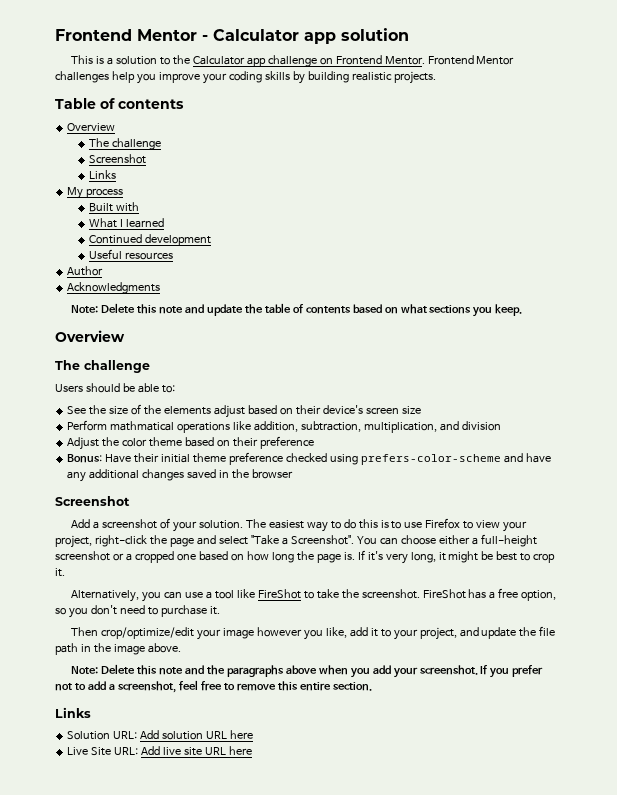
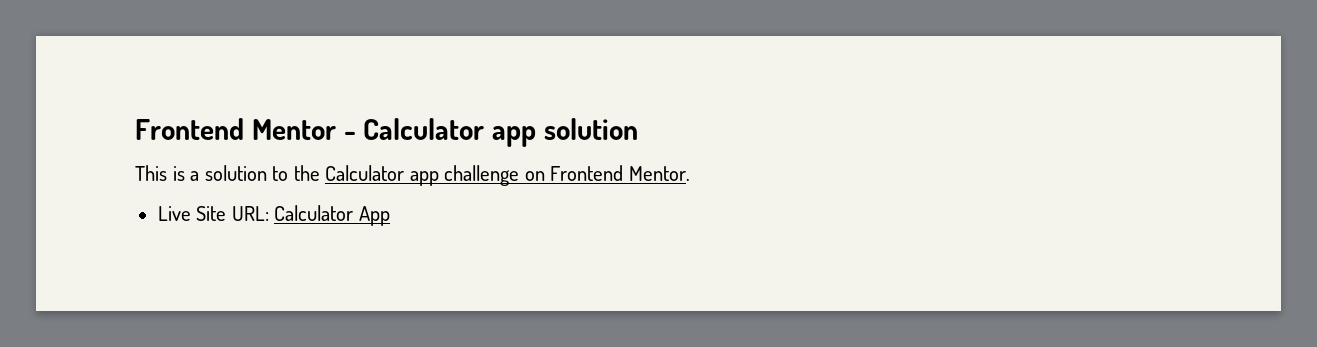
[427,55,515,65] [55,71,436,84] [55,98,184,109] [67,123,116,131] [88,138,161,150] [88,154,146,164] [88,170,116,179] [67,187,124,199] [88,202,139,212] [88,218,164,228] [88,234,211,246] [88,249,173,260] [67,266,104,276] [67,282,161,294] [70,303,523,317] [55,330,125,342] [55,360,150,373] [55,383,175,393] [67,404,421,418] [67,420,501,433] [67,436,314,450] [67,452,551,465] [67,469,293,482] [55,496,130,506] [70,518,528,532] [55,534,537,548] [55,550,556,564] [55,568,65,577] [70,588,557,602] [55,605,220,618] [70,626,556,640] [55,643,181,655] [70,664,544,678] [55,680,372,693] [55,707,91,718] [67,730,253,740] [67,746,252,756] Frontend Mentor challenges help you improve your coding skills by building realistic projects. // Table of contents // Overview // The challenge // Screenshot // Links // My process // Built with // What I learned // Continued development // Useful resources // Author // Acknowledgments // Note: Delete this note and update the table of contents based on what sections you keep. // Overview // The challenge // Users should be able to: // See the size of the elements adjust based on their device's screen size // Perform mathmatical operations like addition, subtraction, multiplication, and division // Adjust the color theme based on their preference // Bonus: Have their initial theme preference checked using prefers-color-scheme and have any additional changes saved in the browser // Screenshot // Add a screenshot of your solution. The easiest way to do this is to use Firefox to view your project, right-click the page and select "Take a Screenshot". You can choose either a full-height screenshot or a cropped one based on how long the page is. If it's very long, it might be best to crop it. // Alternatively, you can use a tool like FireShot to take the screenshot. FireShot has a free option, so you don't need to purchase it. // Then crop/optimize/edit your image however you like, add it to your project, and update the file path in the image above. // Note: Delete this note and the paragraphs above when you add your screenshot. If you prefer not to add a screenshot, feel free to remove this entire section. // Links // Solution URL: Add solution URL here // Live Site URL: Add live site URL here -> [157,205,390,226] // Live Site URL: Calculator App

